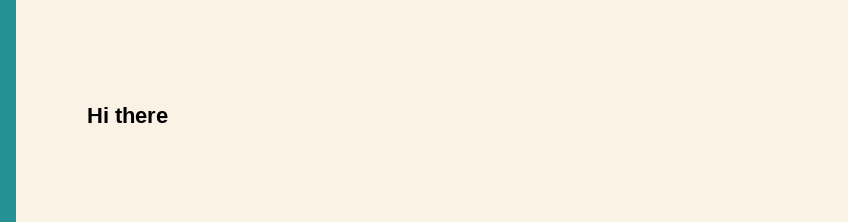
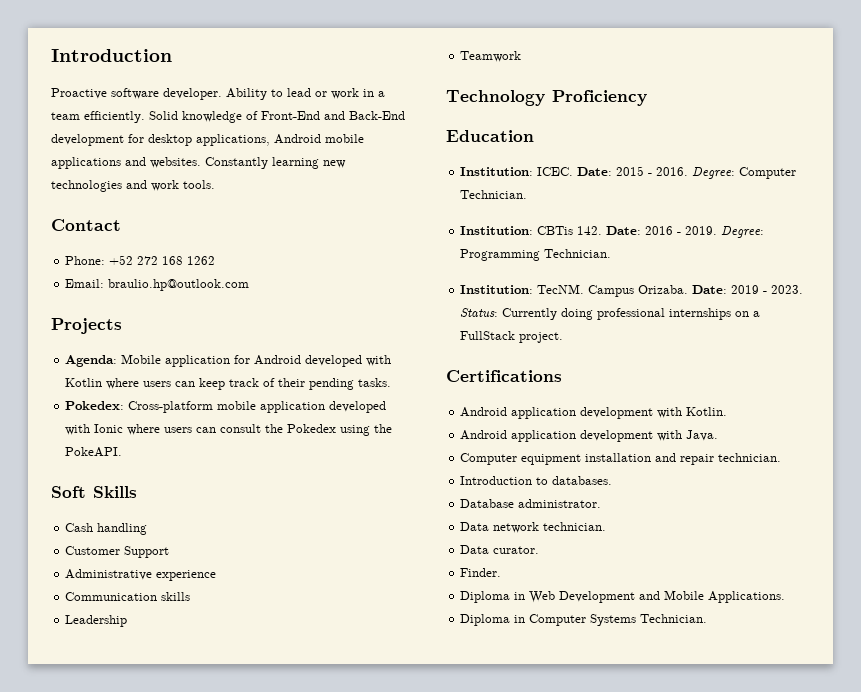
[87,107,168,123] Hi there -> [51,49,172,62] [51,88,385,100] [51,111,405,123] [51,134,364,146] [51,157,346,169] [51,180,215,192] [51,219,121,231] [65,255,216,265] [65,279,250,291] [51,318,122,334] [65,354,392,367] [65,378,392,390] [65,401,387,413] [65,424,393,436] [65,447,123,457] [51,486,137,498] [65,523,148,535] [65,546,170,558] [65,569,217,581] [65,592,191,601] [65,615,128,627] [460,51,522,62] [446,90,647,106] [446,130,534,142] [460,166,797,179] [460,190,528,199] [460,226,765,238] [460,249,612,261] [460,284,804,297] [460,308,761,320] [460,331,564,343] [446,370,562,382] [460,407,728,419] [460,430,719,442] [460,453,782,465] [460,476,613,485] [460,499,602,508] [460,522,607,533] [460,545,540,554] [460,568,502,577] [460,590,786,603] [460,614,708,626] Introduction // Proactive software developer. Ability to lead or work in a team efficiently. Solid knowledge of Front-End and Back-End development for desktop applications, Android mobile applications and websites. Constantly learning new technologies and work tools. // Contact // Phone: +52 272 168 1262 // Email: braulio.hp@outlook.com // Projects // Agenda: Mobile application for Android developed with Kotlin where users can keep track of their pending tasks. // Pokedex: Cross-platform mobile application developed with Ionic where users can consult the Pokedex using the PokeAPI. // Soft Skills // Cash handling // Customer Support // Administrative experience // Communication skills // Leadership // Teamwork // Technology Proficiency // Education // Institution: ICEC. Date: 2015 - 2016. Degree: Computer Technician. // Institution: CBTis 142. Date: 2016 - 2019. Degree: Programming Technician. // Institution: TecNM. Campus Orizaba. Date: 2019 - 2023. Status: Currently doing professional internships on a FullStack project. // Certifications // Android application development with Kotlin. // Android application development with Java. // Computer equipment installation and repair technician. // Introduction to databases. // Database administrator. // Data network technician. // Data curator. // Finder. // Diploma in Web Development and Mobile Applications. // Diploma in Computer Systems Technician.

